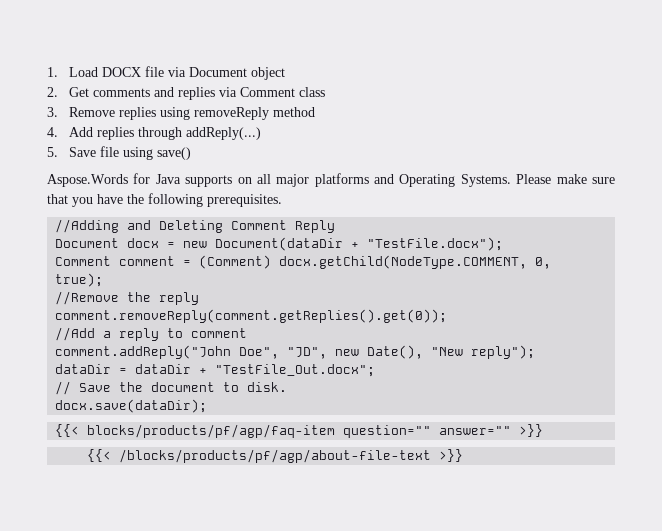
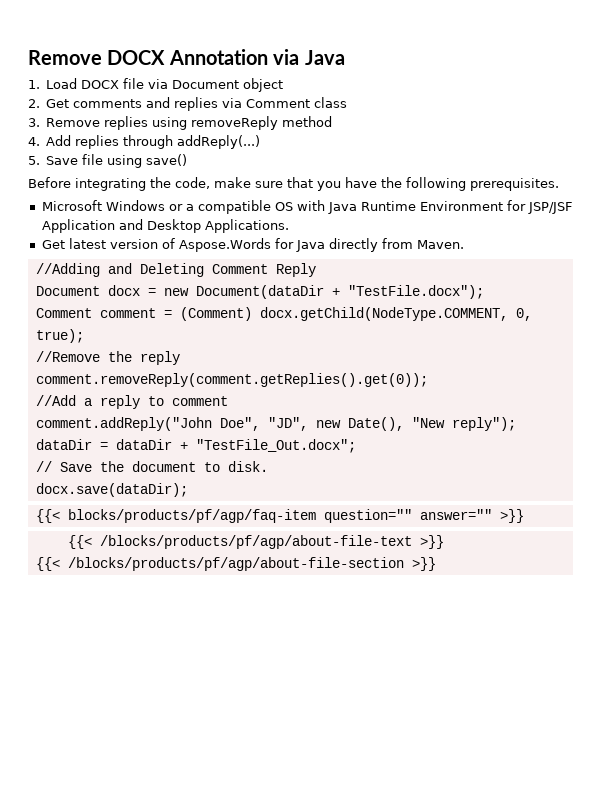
(47, 72) none -> [28,49,345,65] Remove DOCX Annotation via Java //
[47,173,552,187] Aspose.Words for Java supports on all major platforms and Operating Systems. Please -> [28,177,210,191] Before integrating the code,
(282, 200) none -> [41,200,572,214] [41,219,289,233] [41,238,464,252] // Microsoft Windows or a compatible OS with Java Runtime Environment for JSP/JSF Application and Desktop Applications. // Get latest version of Aspose.Words for Java directly from Maven.
(464, 455) none -> [35,557,436,571] // {{< /blocks/products/pf/agp/about-file-section >}}

